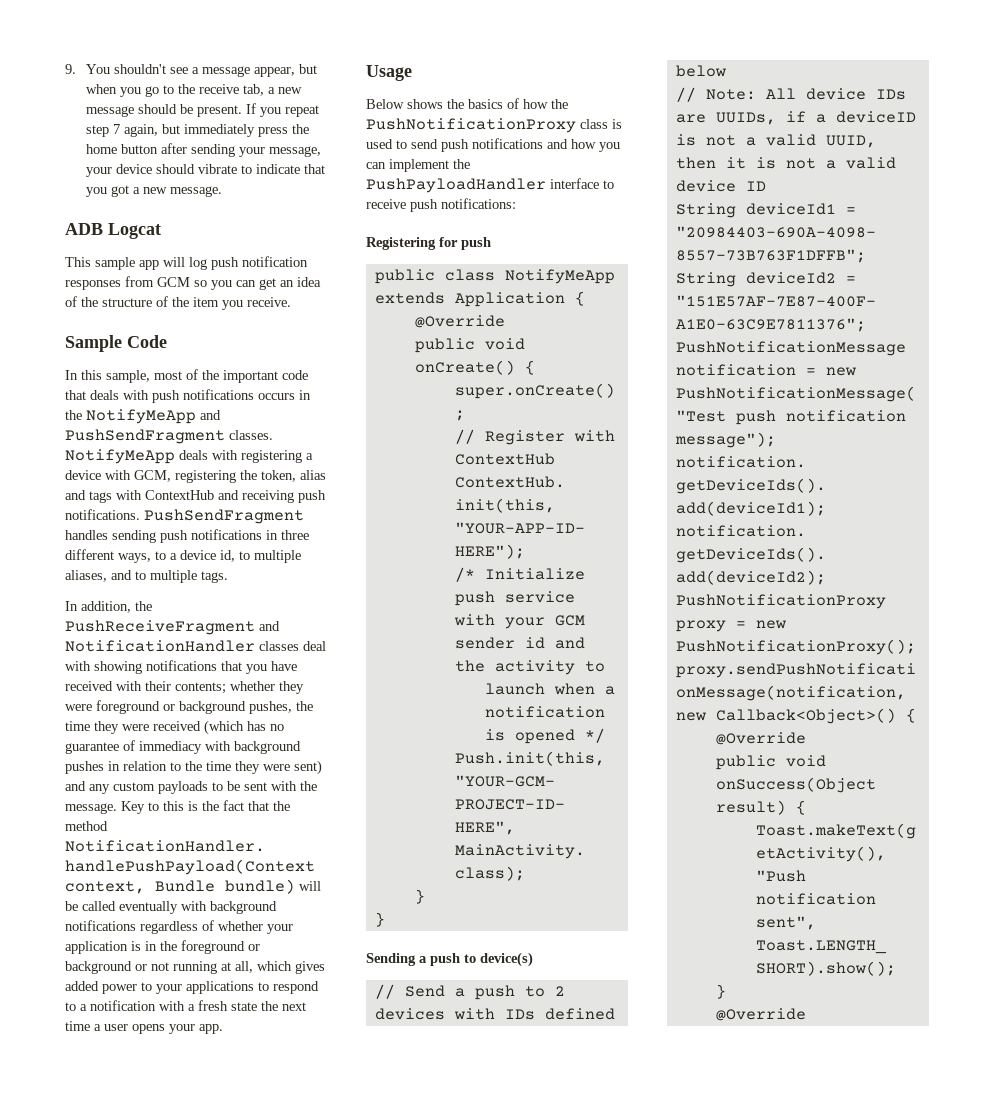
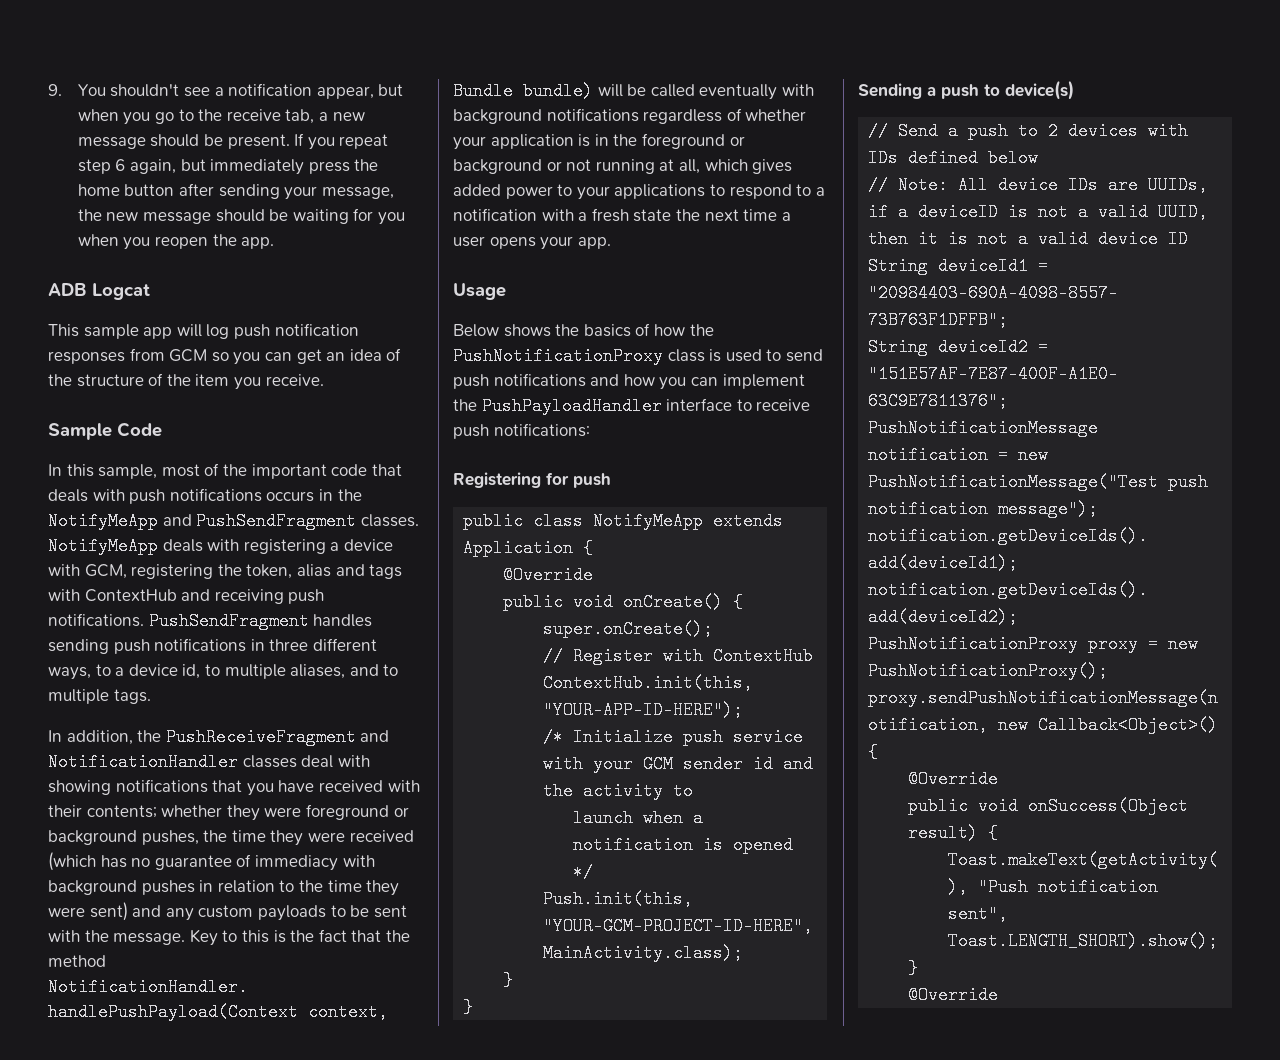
[202,66,251,77] message -> [228,83,313,96] notification
[113,124,121,134] 7 -> [115,159,126,171] 6
[86,164,326,177] [86,185,223,197] your device should vibrate to indicate that you got a new message. -> [77,208,406,225] [77,234,275,250] the new message should be waiting for you when you reopen the app.

